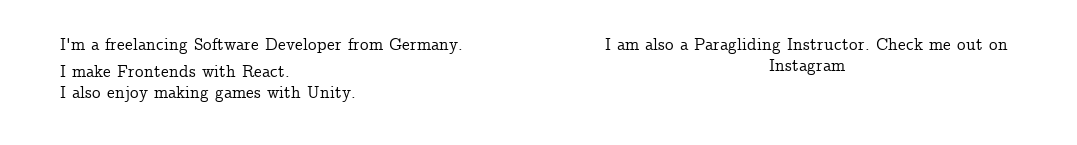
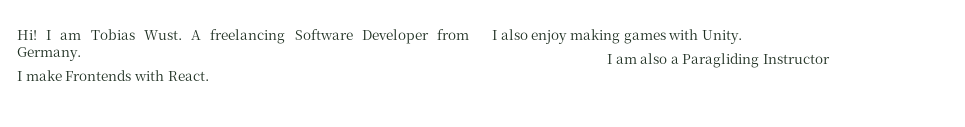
[60,38,100,50] I'm a -> [17,29,202,40] Hi! I am Tobias Wust. A
[787,38,1008,50] [768,59,845,75] Instructor. Check me out on Instagram -> [763,54,831,64] Instructor

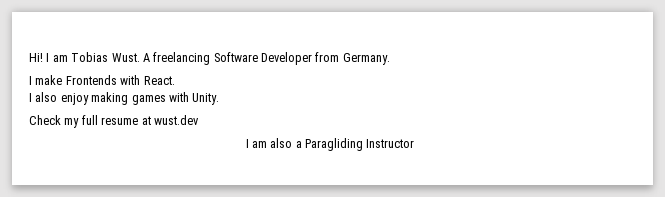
(742, 37) none -> [29,115,199,128] // Check my full resume at wust.dev

